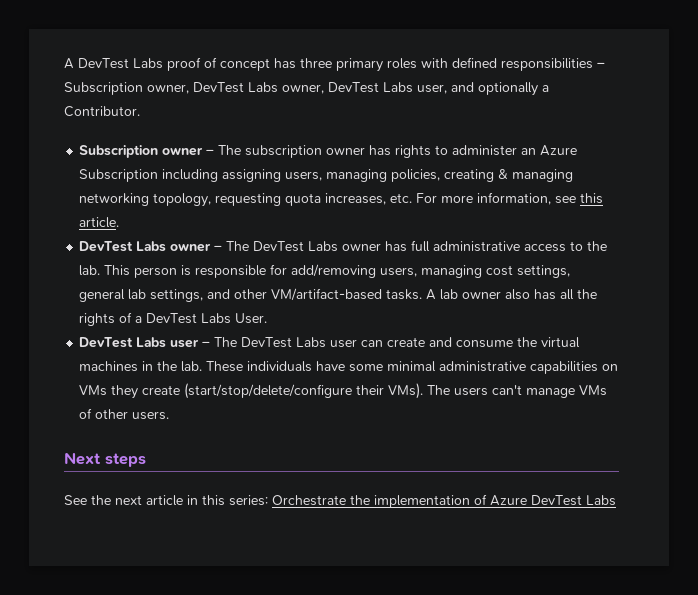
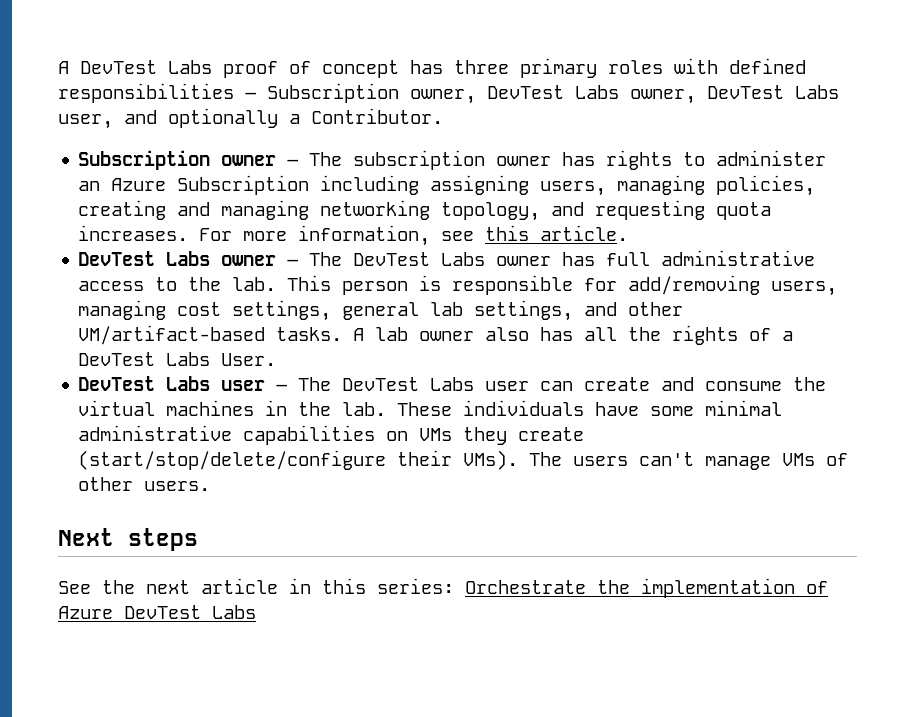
[498,169,509,179] & -> [177,202,211,216] and
(212, 200) none -> [551,202,585,216] and
[325,193,413,205] increases, etc. -> [78,225,189,241] increases.

